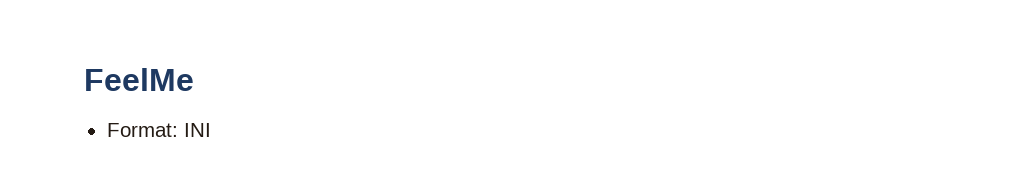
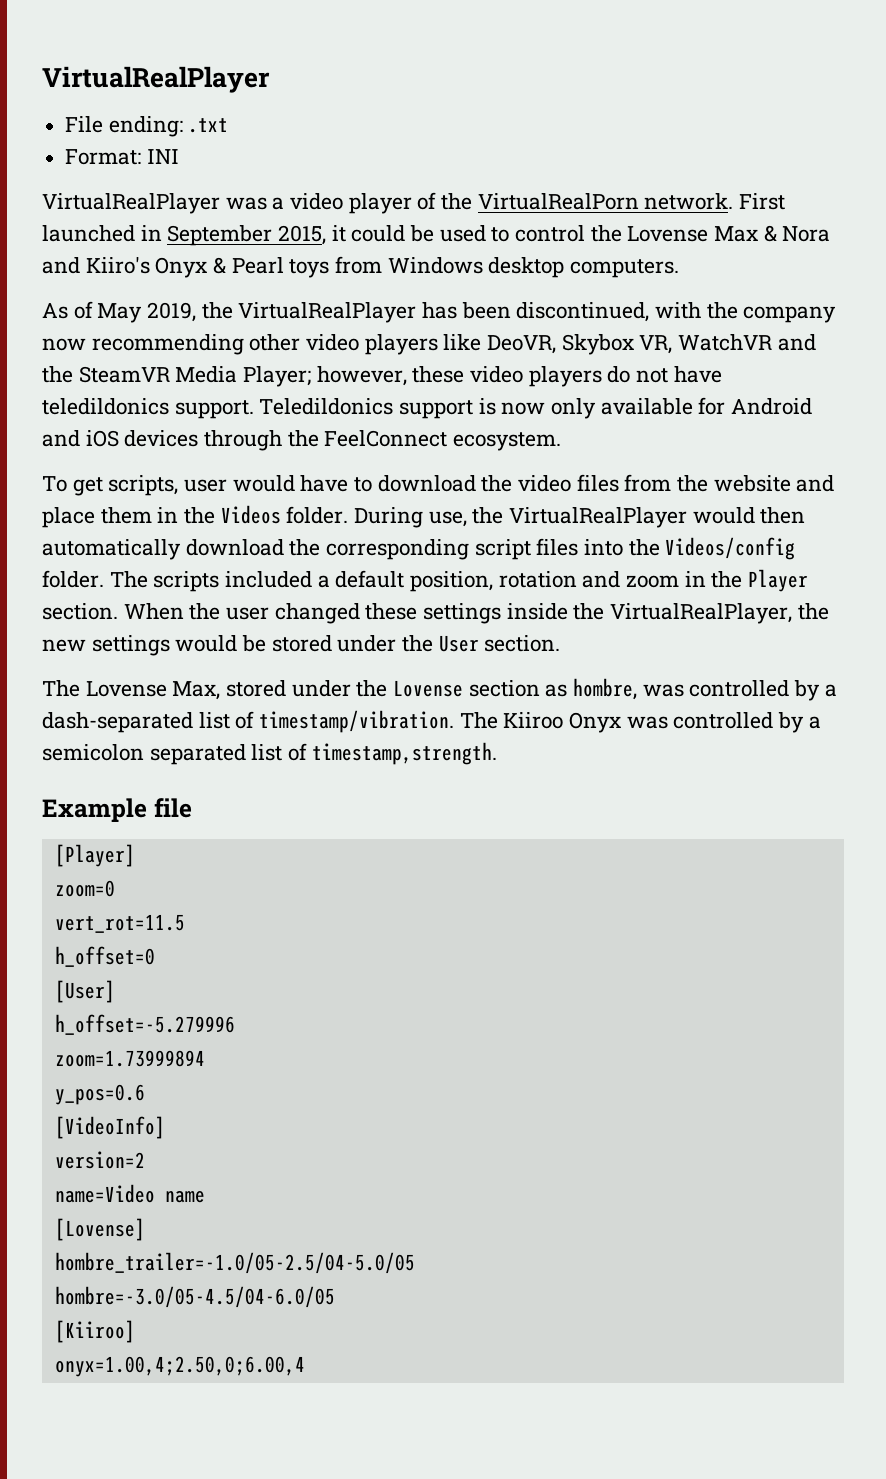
[84,68,194,91] [106,123,211,137] FeelMe // Format: INI -> [42,66,270,93] [65,116,229,137] [65,149,179,165] [42,192,786,214] [42,225,831,246] [42,256,680,278] [42,301,837,323] [42,334,816,355] [42,366,722,387] [42,397,813,419] [42,430,562,451] [42,474,835,496] [42,505,806,528] [42,537,796,560] [42,569,809,592] [42,603,829,624] [42,635,561,656] [42,678,837,701] [42,710,821,733] [42,742,497,765] [42,798,192,822] [54,844,135,867] [54,880,115,897] [54,914,185,933] [54,946,155,967] [54,980,115,1003] [54,1014,235,1035] [54,1050,205,1067] [54,1084,145,1105] [54,1116,165,1139] [54,1151,145,1169] [54,1184,205,1203] [54,1218,145,1241] [54,1252,415,1274] [54,1286,335,1308] [54,1320,135,1343] [54,1356,305,1377] VirtualRealPlayer // File ending: .txt // Format: INI // VirtualRealPlayer was a video player of the VirtualRealPorn network. First launched in September 2015, it could be used to control the Lovense Max & Nora and Kiiro's Onyx & Pearl toys from Windows desktop computers. // As of May 2019, the VirtualRealPlayer has been discontinued, with the company now recommending other video players like DeoVR, Skybox VR, WatchVR and the SteamVR Media Player; however, these video players do not have teledildonics support. Teledildonics support is now only available for Android and iOS devices through the FeelConnect ecosystem. // To get scripts, user would have to download the video files from the website and place them in the Videos folder. During use, the VirtualRealPlayer would then automatically download the corresponding script files into the Videos/config folder. The scripts included a default position, rotation and zoom in the Player section. When the user changed these settings inside the VirtualRealPlayer, the new settings would be stored under the User section. // The Lovense Max, stored under the Lovense section as hombre, was controlled by a dash-separated list of timestamp/vibration. The Kiiroo Onyx was controlled by a semicolon separated list of timestamp,strength. // Example file // [Player] // zoom=0 // vert_rot=11.5 // h_offset=0 // [User] // h_offset=-5.279996 // zoom=1.73999894 // y_pos=0.6 // [VideoInfo] // version=2 // name=Video name // [Lovense] // hombre_trailer=-1.0/05-2.5/04-5.0/05 // hombre=-3.0/05-4.5/04-6.0/05 // [Kiiroo] // onyx=1.00,4;2.50,0;6.00,4

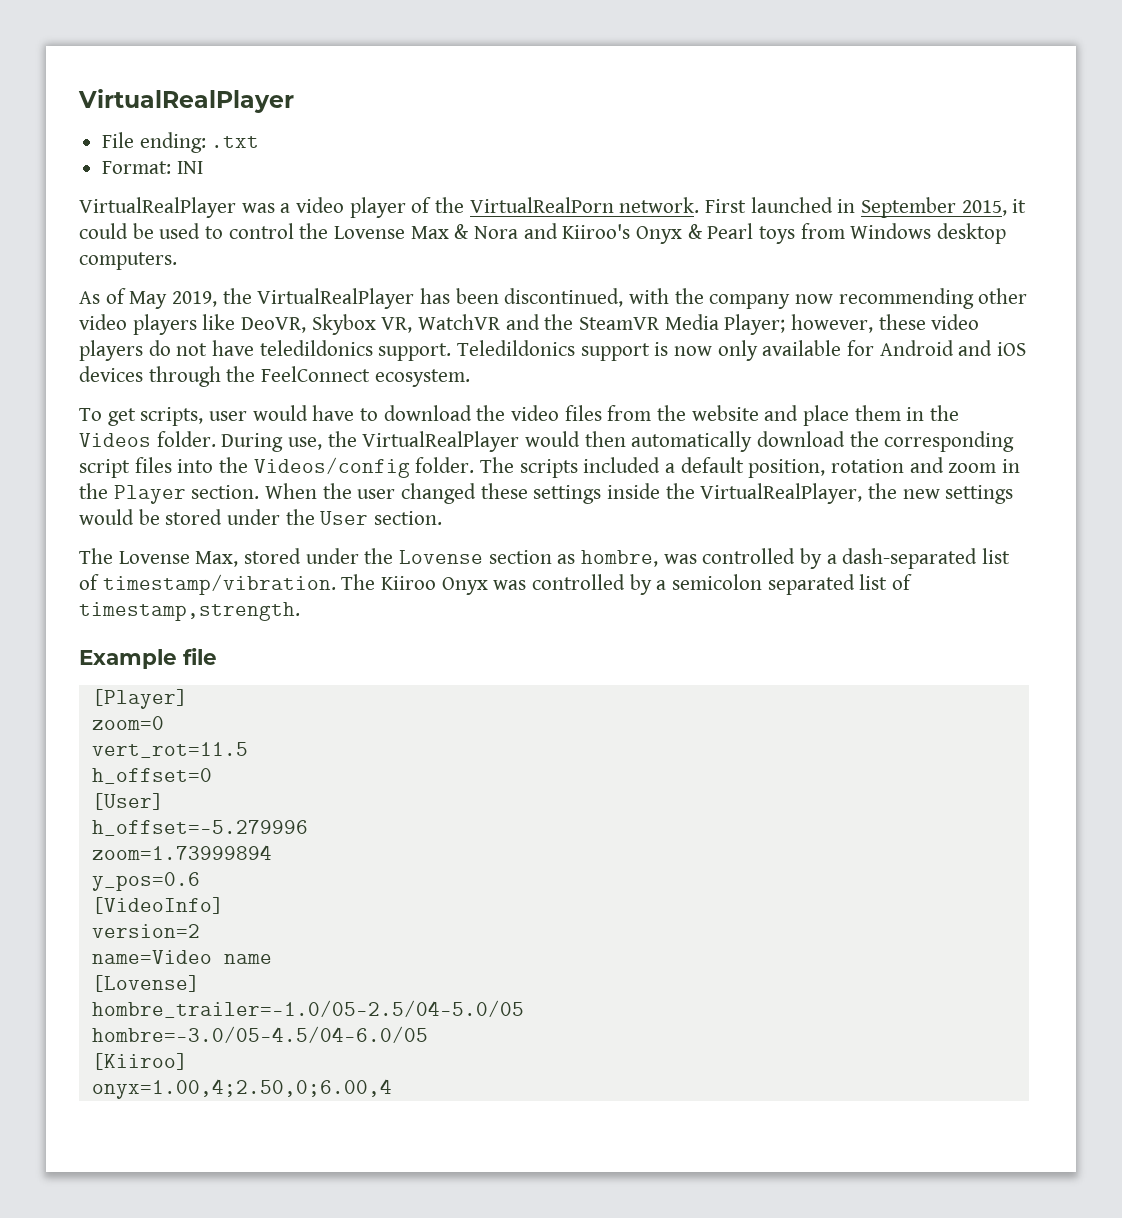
[85,257,150,274] Kiiro's -> [562,224,631,239] Kiiroo's

